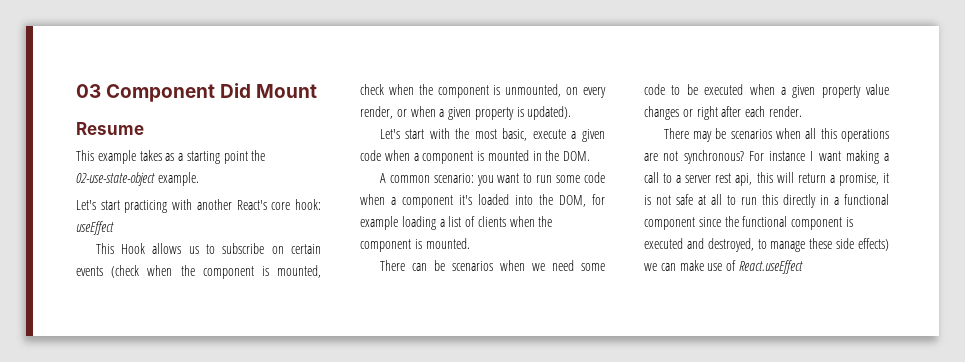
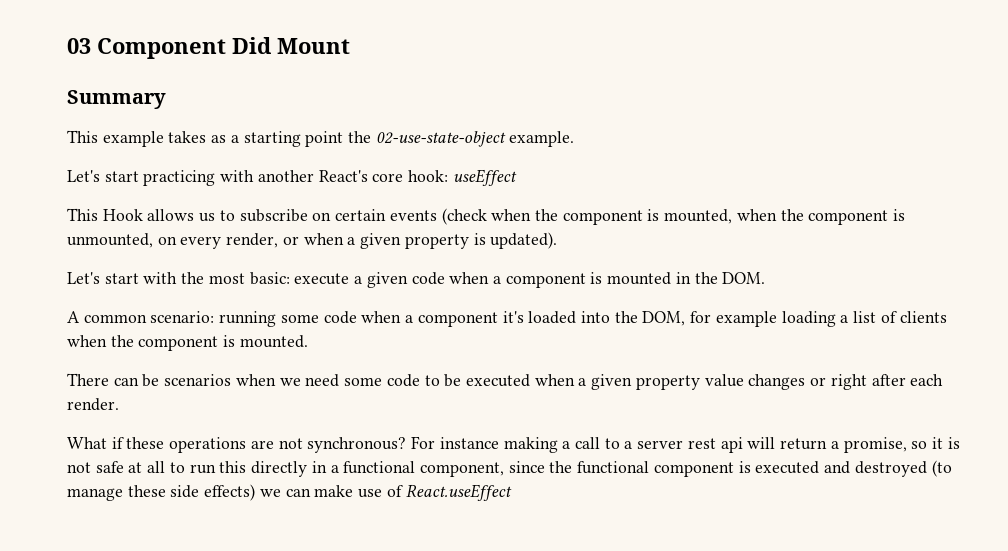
[76,122,144,135] Resume -> [67,90,166,109] Summary
[360,84,384,95] check -> (733, 216) none
[502,128,528,141] basic, -> [249,272,290,285] basic:
[476,173,553,186] you want to run -> [219,311,277,327] running
[663,128,837,142] There may be scenarios when all this -> [67,437,165,449] What if these
[810,151,841,161] I want -> (499, 443) none
[735,172,773,186] api, this -> [720,437,743,453] api
(879, 179) none -> [911,441,928,449] so
[644,217,695,230] component -> [419,462,504,477] component,
[707,238,767,252] destroyed, to -> [854,460,952,477] destroyed (to

